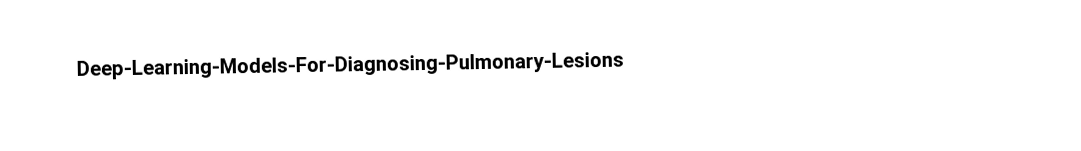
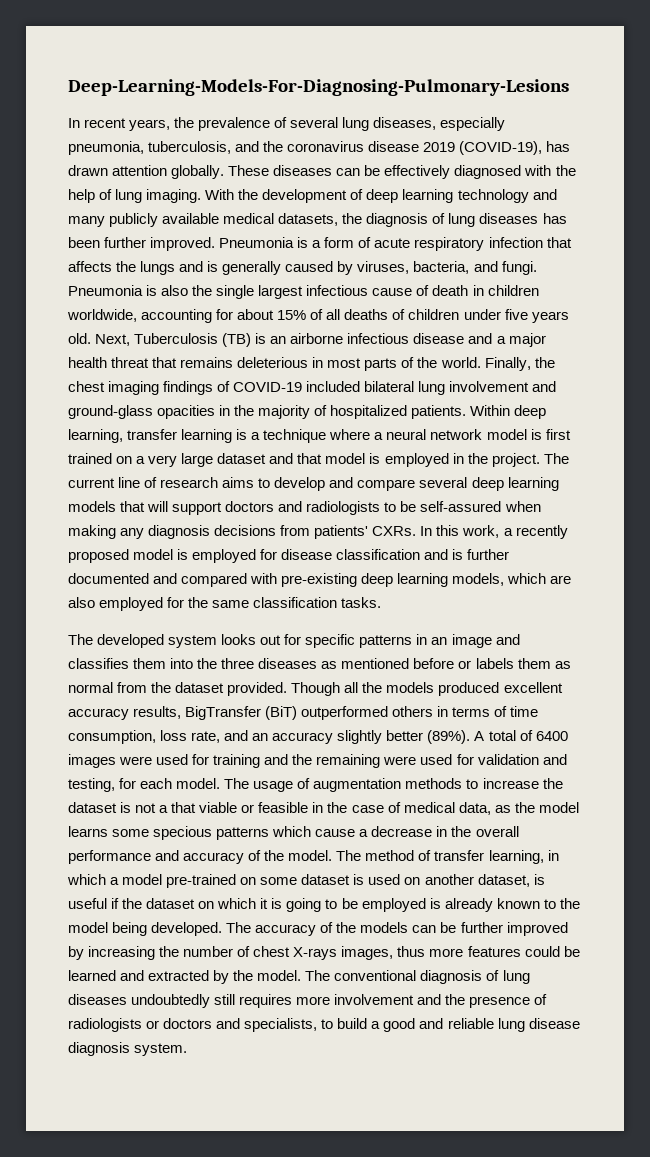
(624, 65) none -> [68,117,506,131] [68,141,571,155] [68,165,576,179] [68,189,557,203] [68,213,567,227] [68,237,572,251] [68,261,537,275] [68,285,539,299] [67,309,569,323] [68,333,546,347] [68,357,555,371] [68,381,557,395] [68,405,547,419] [68,429,571,443] [68,453,569,467] [68,477,559,491] [68,501,541,515] [68,525,568,539] [68,549,510,563] [68,573,572,587] [68,597,382,611] [68,634,520,648] [68,658,571,669] [68,682,563,696] [68,706,539,720] [68,730,568,744] [68,754,567,768] [68,778,563,792] [68,802,579,815] [68,826,519,840] [68,850,559,864] [67,874,545,888] [68,898,580,912] [68,922,568,936] [68,946,580,960] [68,970,530,984] [68,994,548,1008] [68,1018,580,1032] [68,1042,188,1056] // In recent years, the prevalence of several lung diseases, especially pneumonia, tuberculosis, and the coronavirus disease 2019 (COVID-19), has drawn attention globally. These diseases can be effectively diagnosed with the help of lung imaging. With the development of deep learning technology and many publicly available medical datasets, the diagnosis of lung diseases has been further improved. Pneumonia is a form of acute respiratory infection that affects the lungs and is generally caused by viruses, bacteria, and fungi. Pneumonia is also the single largest infectious cause of death in children worldwide, accounting for about 15% of all deaths of children under five years old. Next, Tuberculosis (TB) is an airborne infectious disease and a major health threat that remains deleterious in most parts of the world. Finally, the chest imaging findings of COVID-19 included bilateral lung involvement and ground-glass opacities in the majority of hospitalized patients. Within deep learning, transfer learning is a technique where a neural network model is first trained on a very large dataset and that model is employed in the project. The current line of research aims to develop and compare several deep learning models that will support doctors and radiologists to be self-assured when making any diagnosis decisions from patients' CXRs. In this work, a recently proposed model is employed for disease classification and is further documented and compared with pre-existing deep learning models, which are also employed for the same classification tasks. // The developed system looks out for specific patterns in an image and classifies them into the three diseases as mentioned before or labels them as normal from the dataset provided. Though all the models produced excellent accuracy results, BigTransfer (BiT) outperformed others in terms of time consumption, loss rate, and an accuracy slightly better (89%). A total of 6400 images were used for training and the remaining were used for validation and testing, for each model. The usage of augmentation methods to increase the dataset is not a that viable or feasible in the case of medical data, as the model learns some specious patterns which cause a decrease in the overall performance and accuracy of the model. The method of transfer learning, in which a model pre-trained on some dataset is used on another dataset, is useful if the dataset on which it is going to be employed is already known to the model being developed. The accuracy of the models can be further improved by increasing the number of chest X-rays images, thus more features could be learned and extracted by the model. The conventional diagnosis of lung diseases undoubtedly still requires more involvement and the presence of radiologists or doctors and specialists, to build a good and reliable lung disease diagnosis system.

